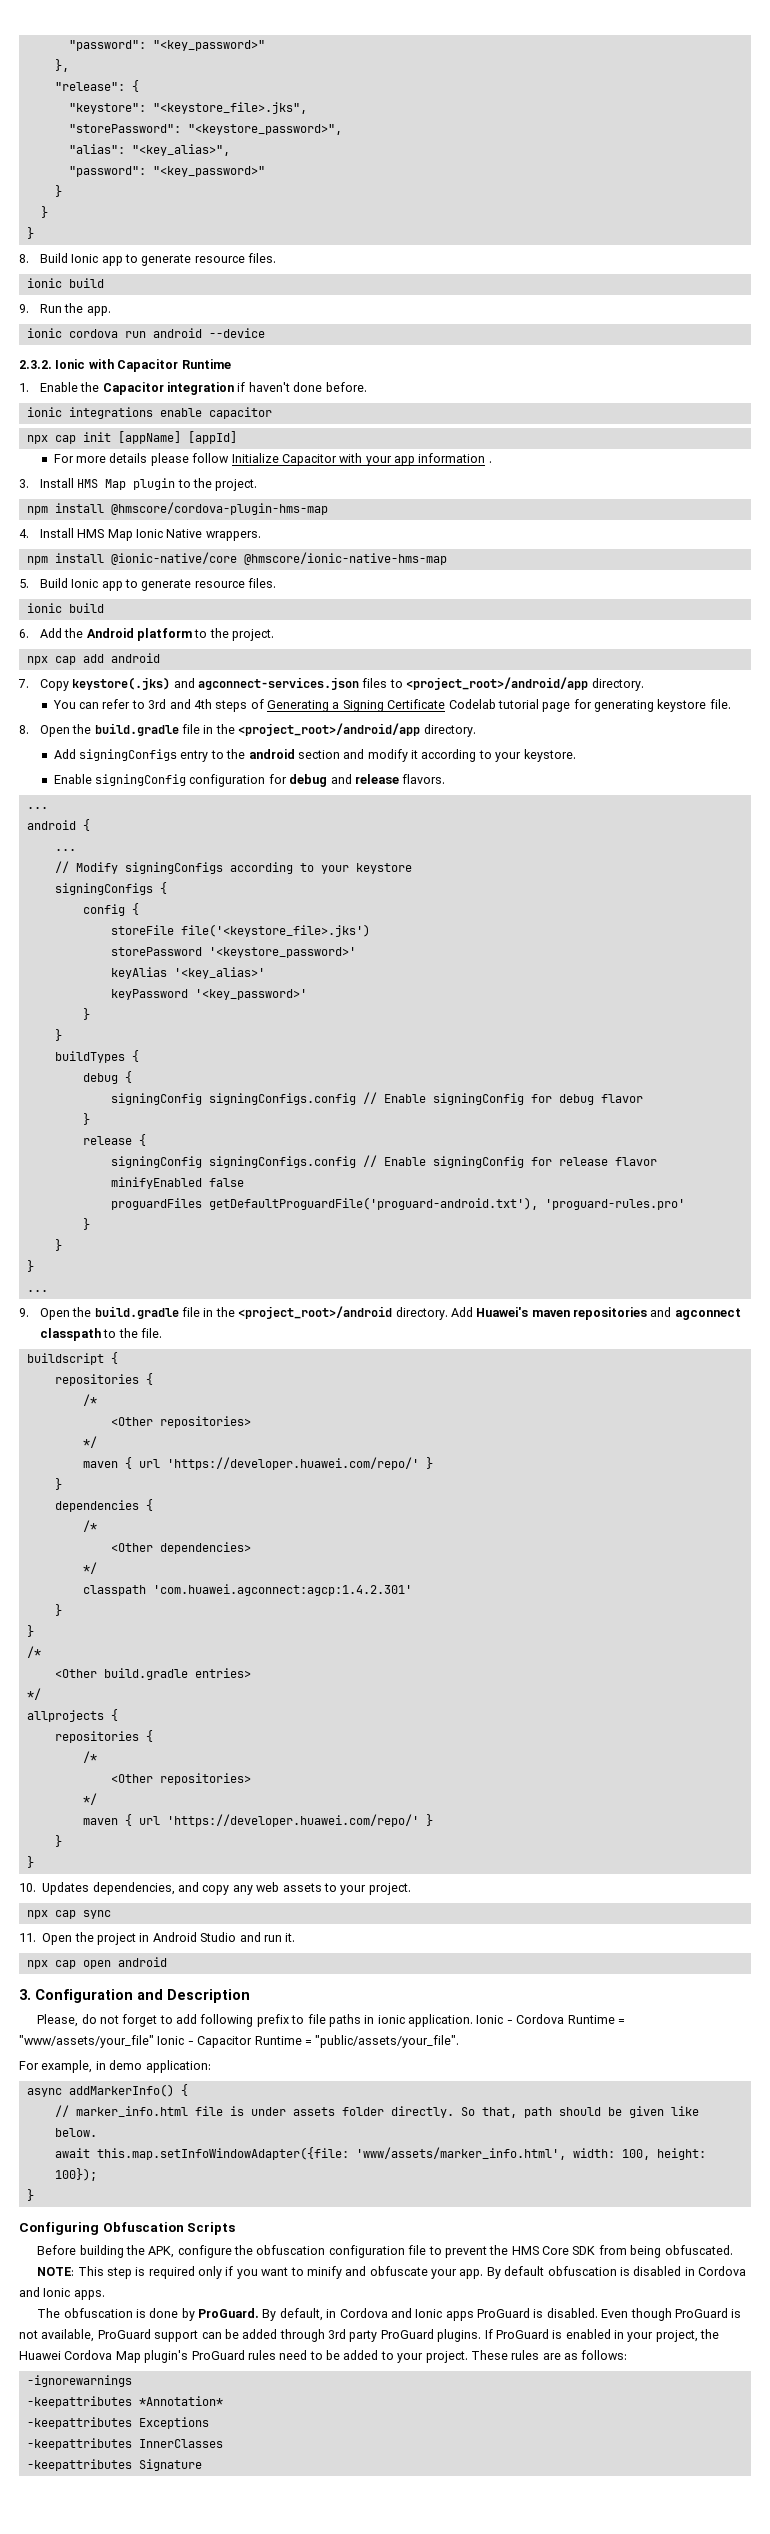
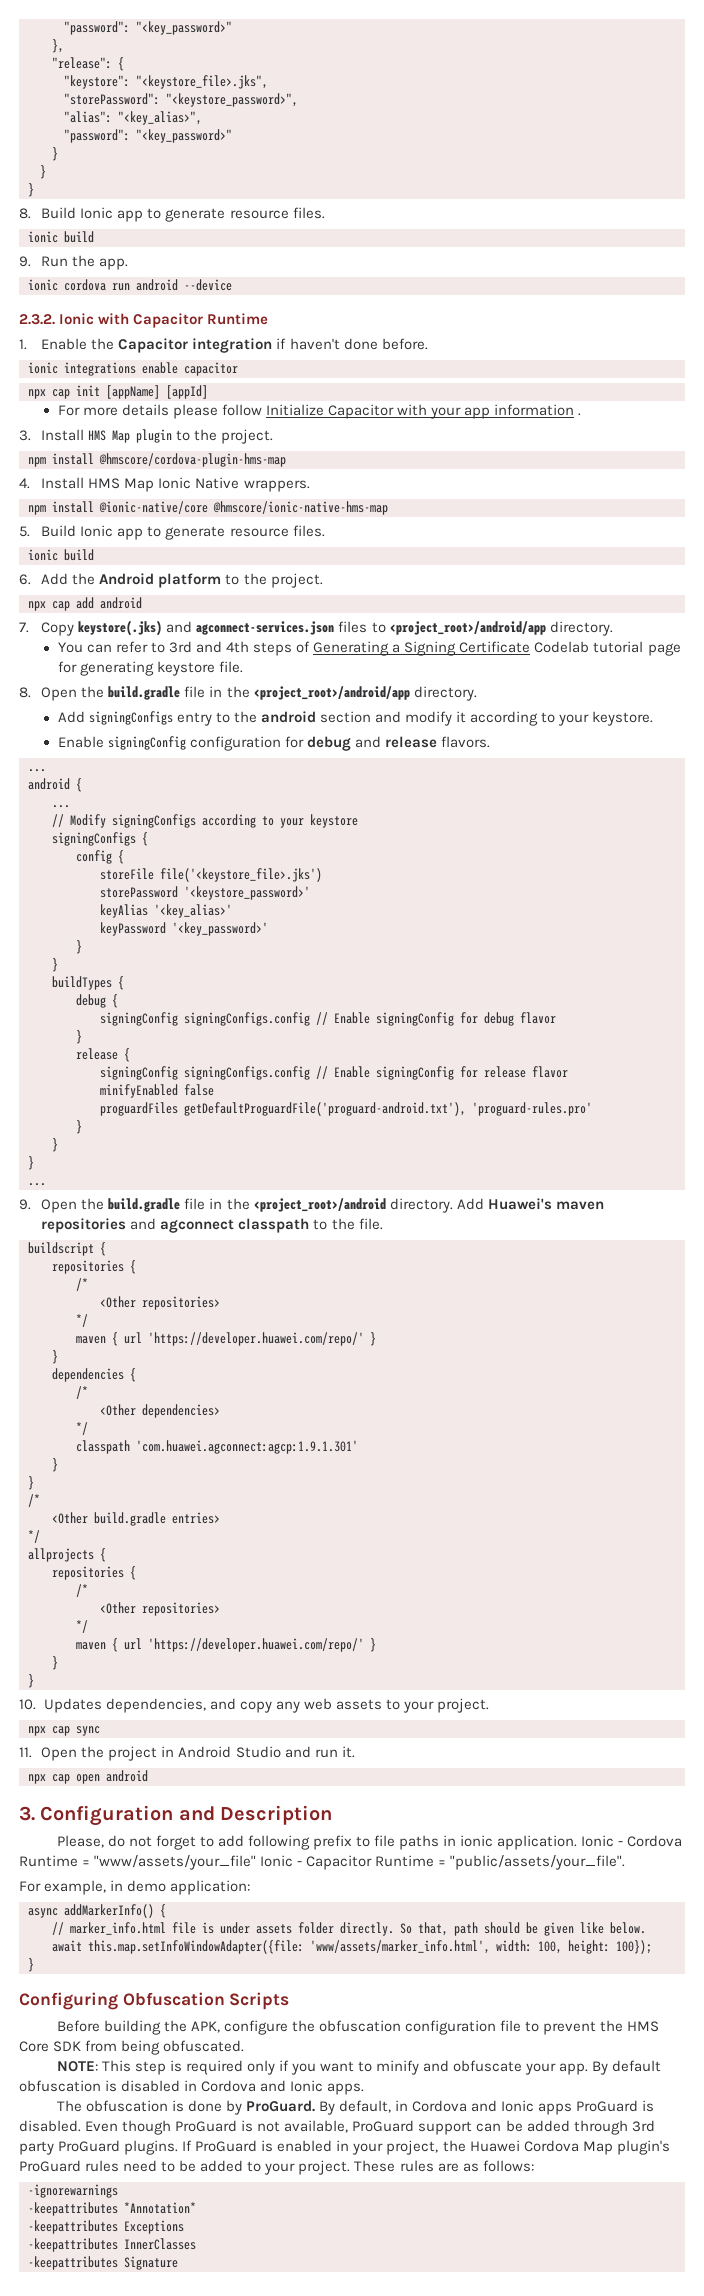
[152,1584,412,1596] 'com.huawei.agconnect:agcp:1.4.2.301' -> [136,1440,358,1454] 'com.huawei.agconnect:agcp:1.9.1.301'

